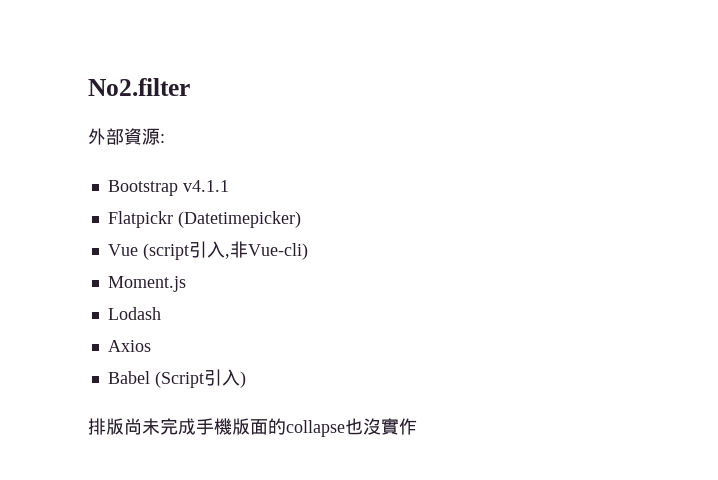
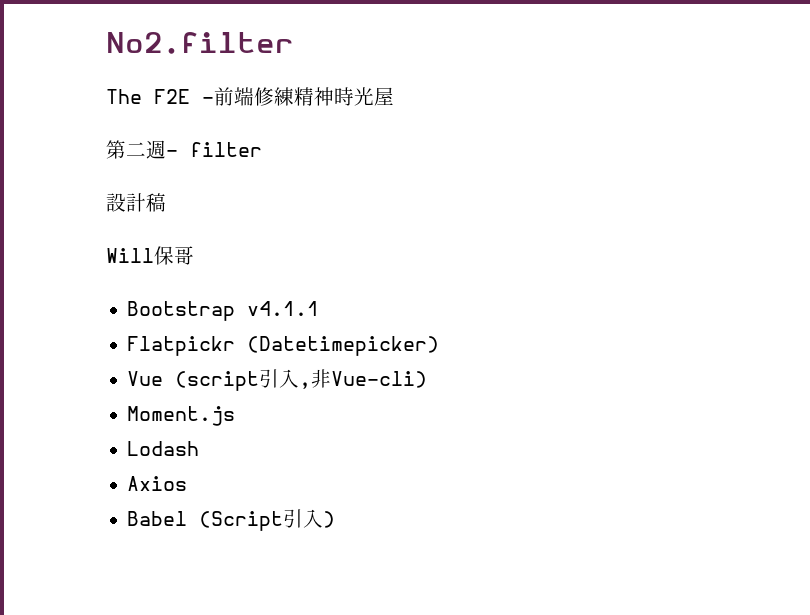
[88,128,165,145] 外部資源: -> [106,87,394,106] [106,140,262,159] [106,193,166,212] [106,246,194,265] The F2E -前端修練精神時光屋 // 第二週- filter // 設計稿 // Will保哥
[88,418,417,437] // 排版尚未完成手機版面的collapse也沒實作 -> (336, 519) none

